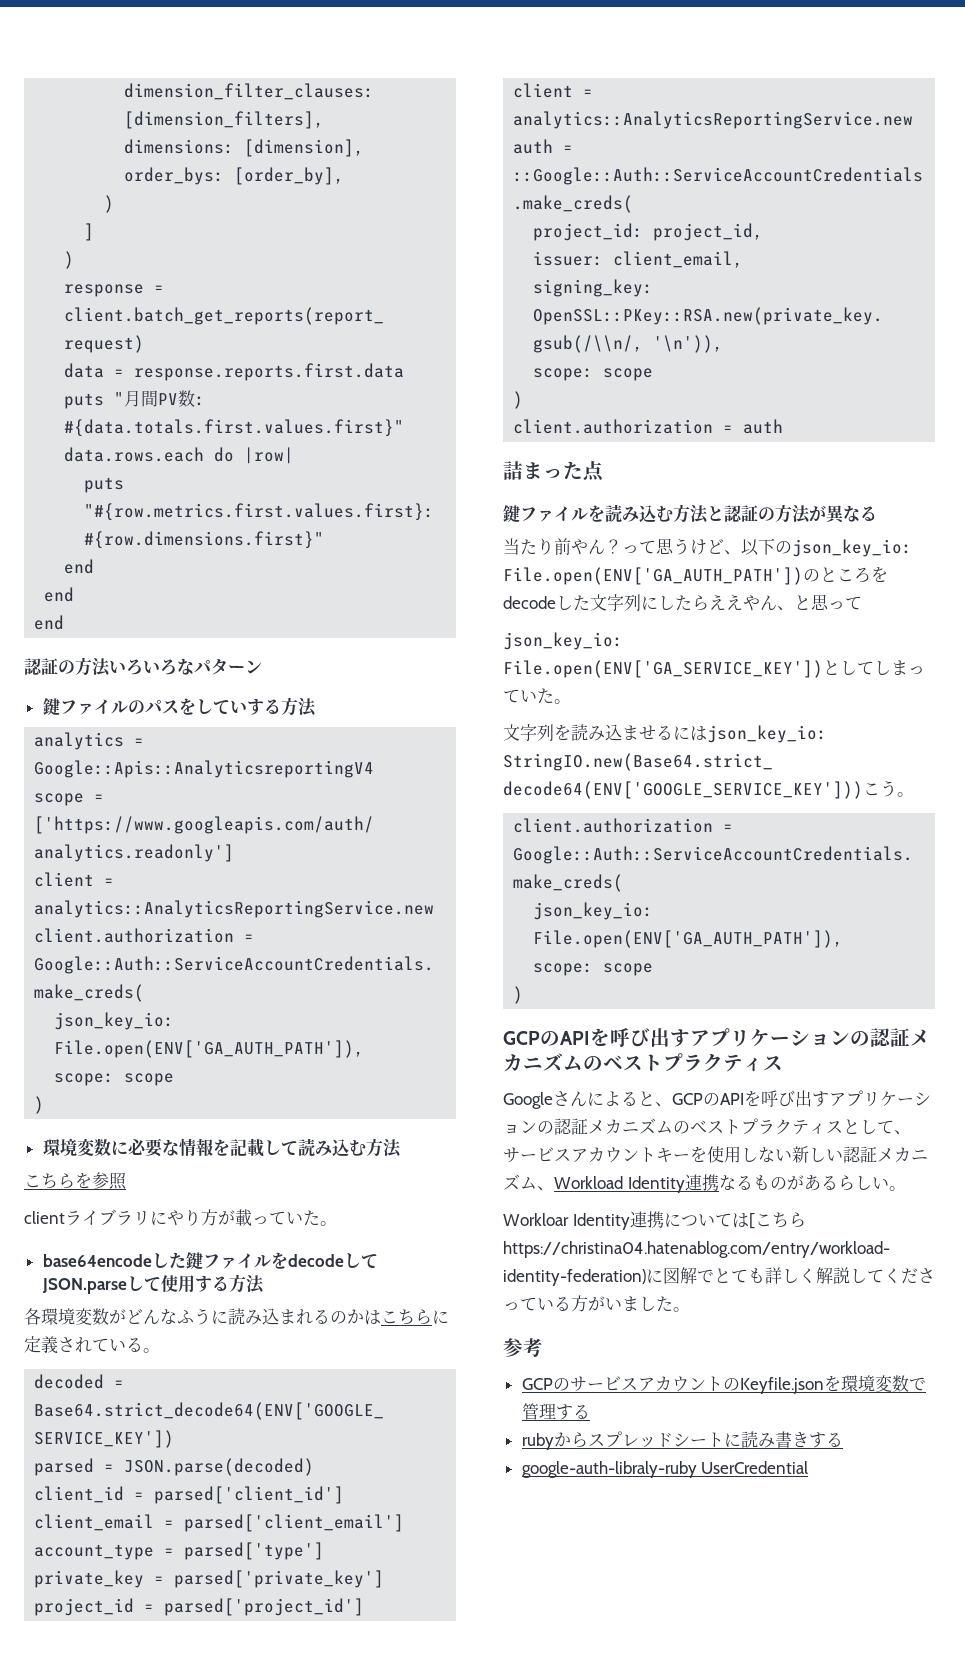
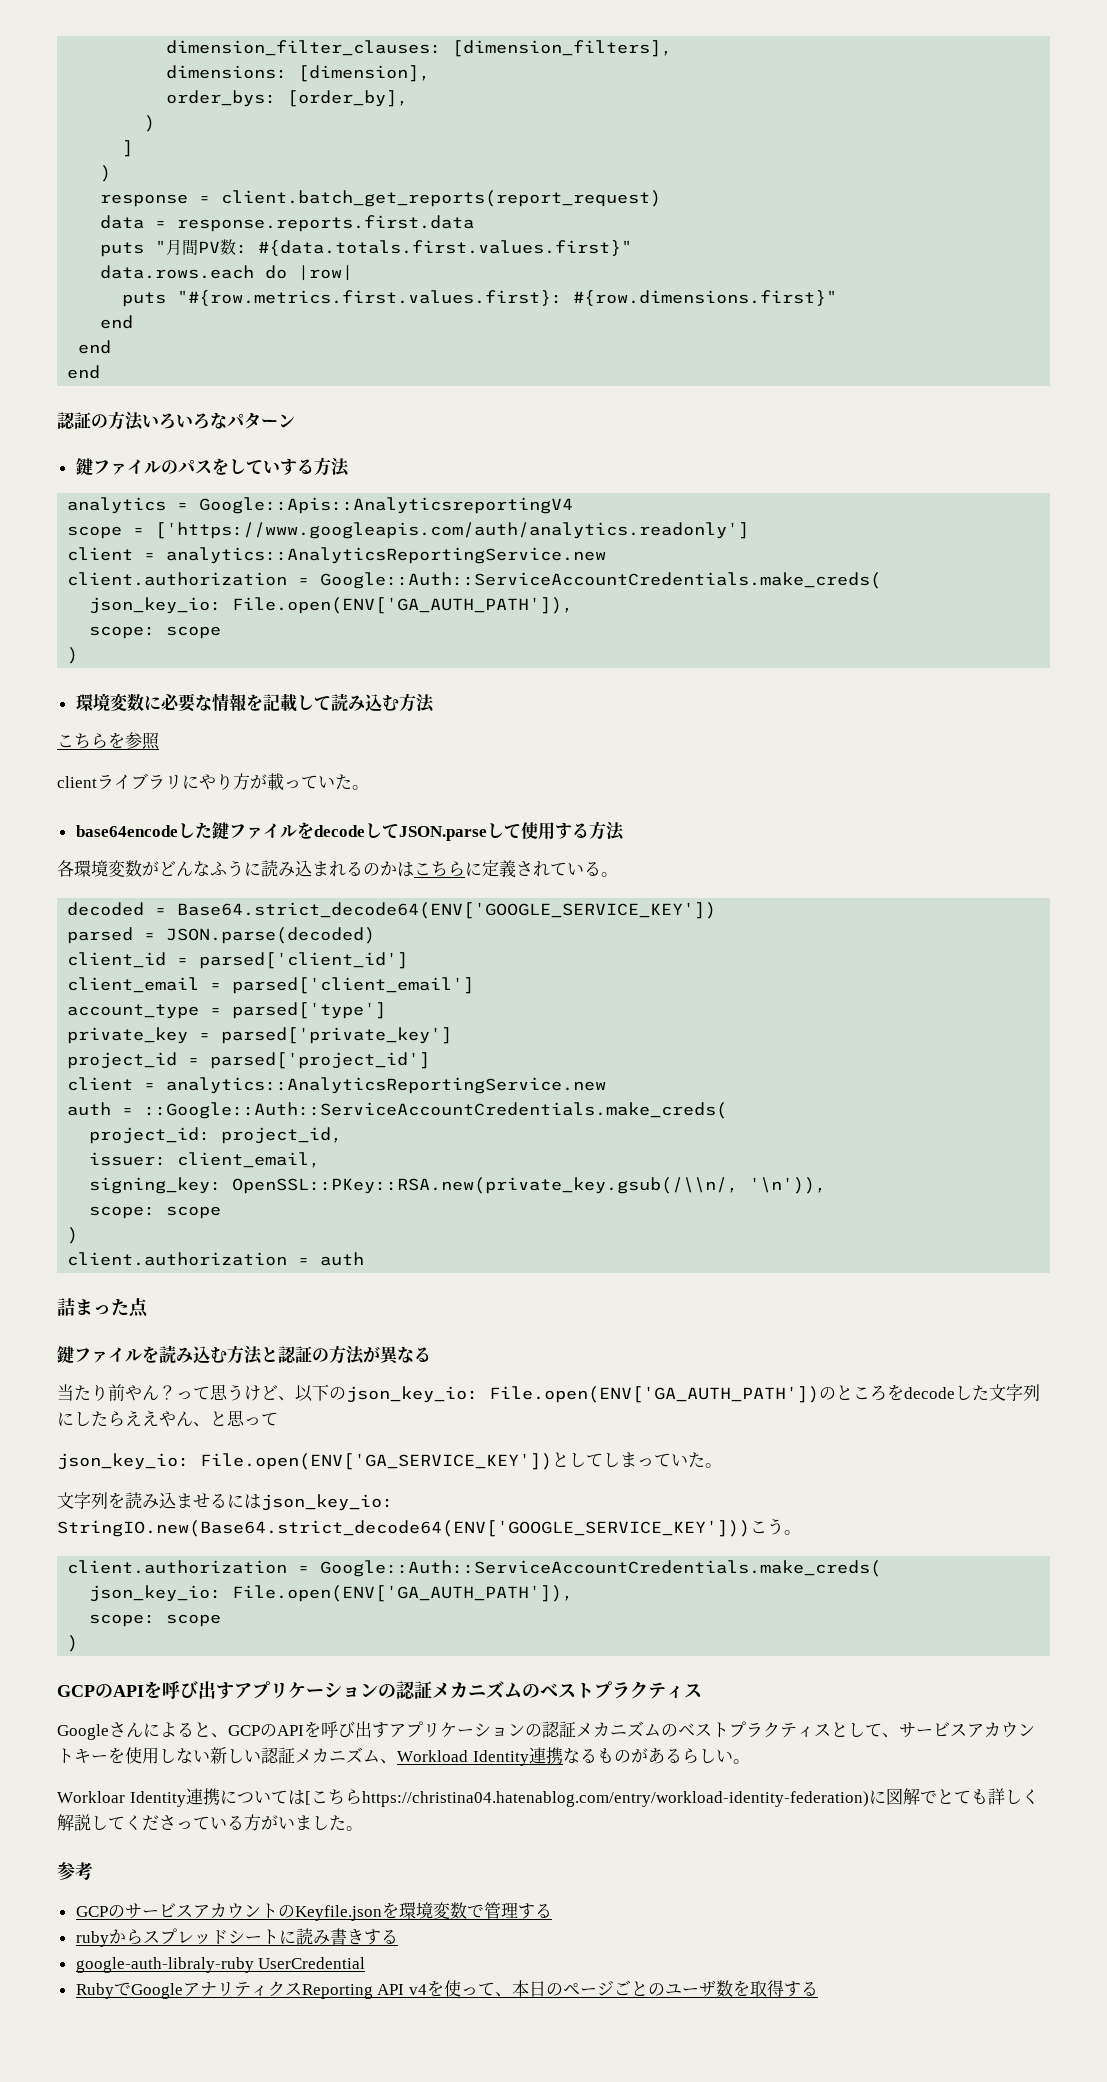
(809, 1467) none -> [75,1980,818,1999] // RubyでGoogleアナリティクスReporting API v4を使って、本日のページごとのユーザ数を取得する

